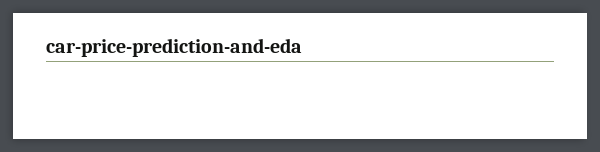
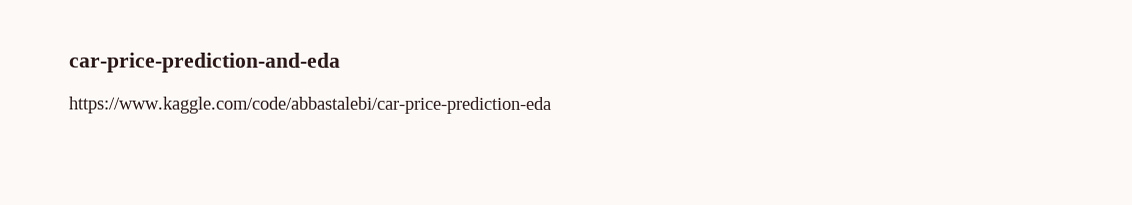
(302, 47) none -> [68,96,552,114] // https://www.kaggle.com/code/abbastalebi/car-price-prediction-eda

